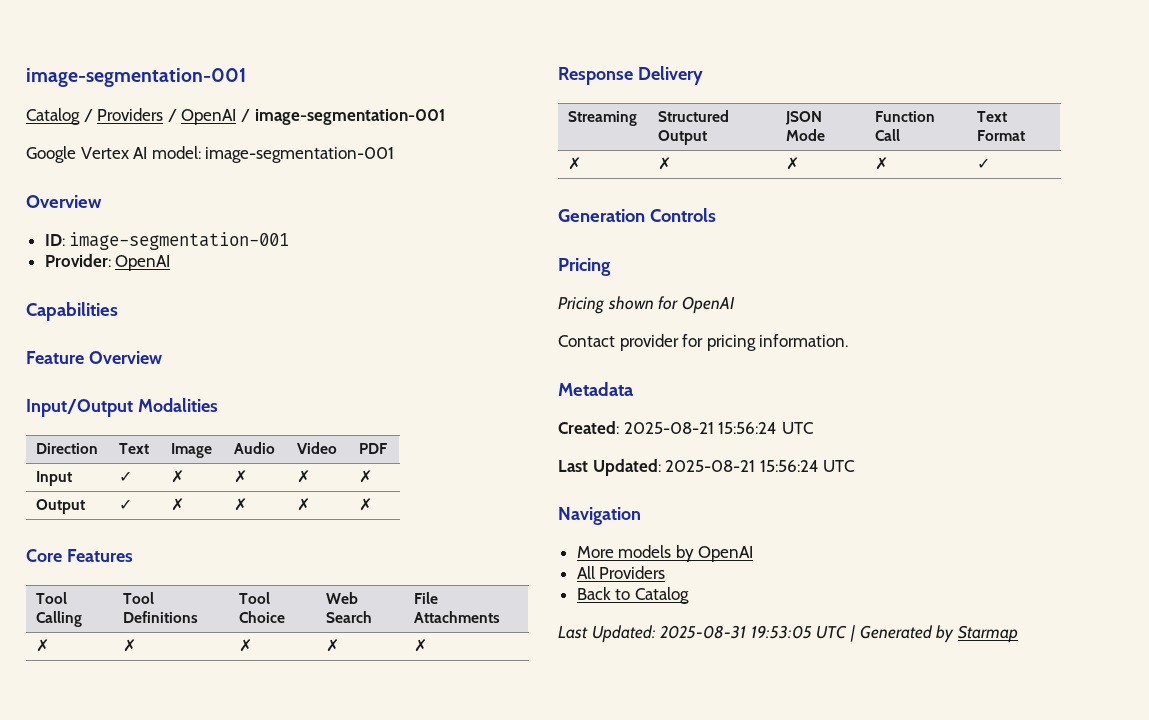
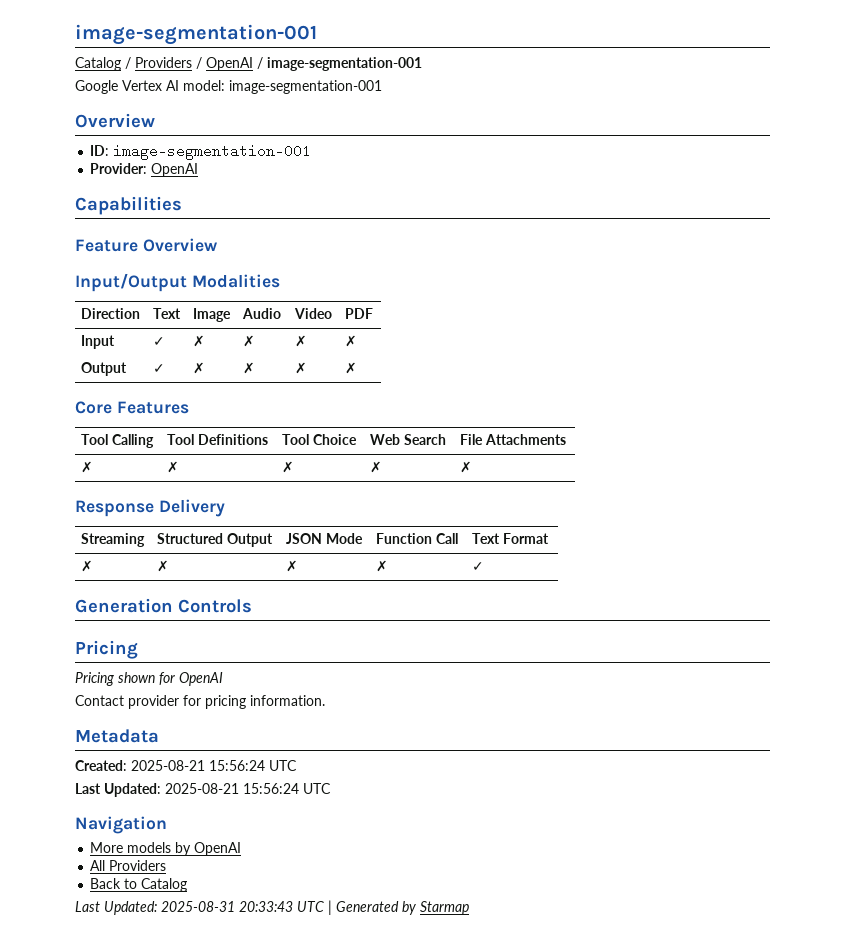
[750,625,812,639] 19:53:05 -> [239,901,293,912] 20:33:43

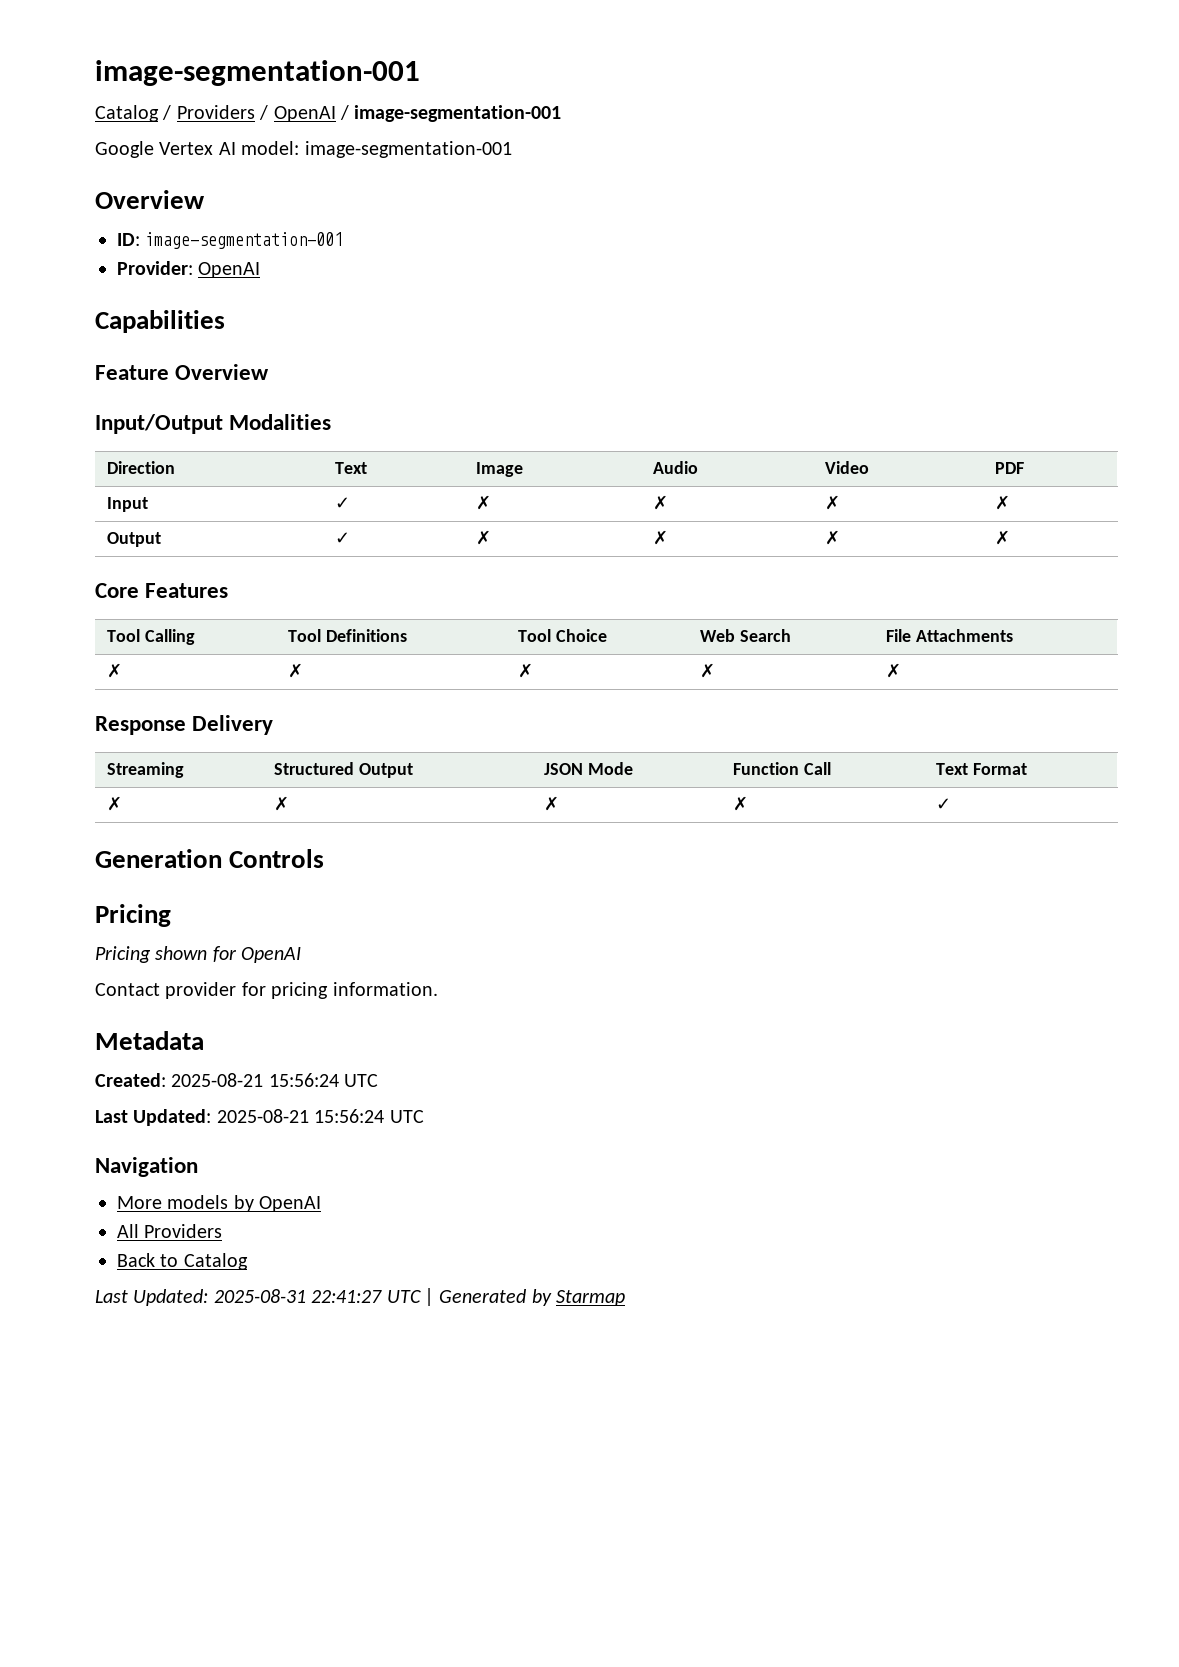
[239,901,293,912] 20:33:43 -> [311,1290,383,1303] 22:41:27

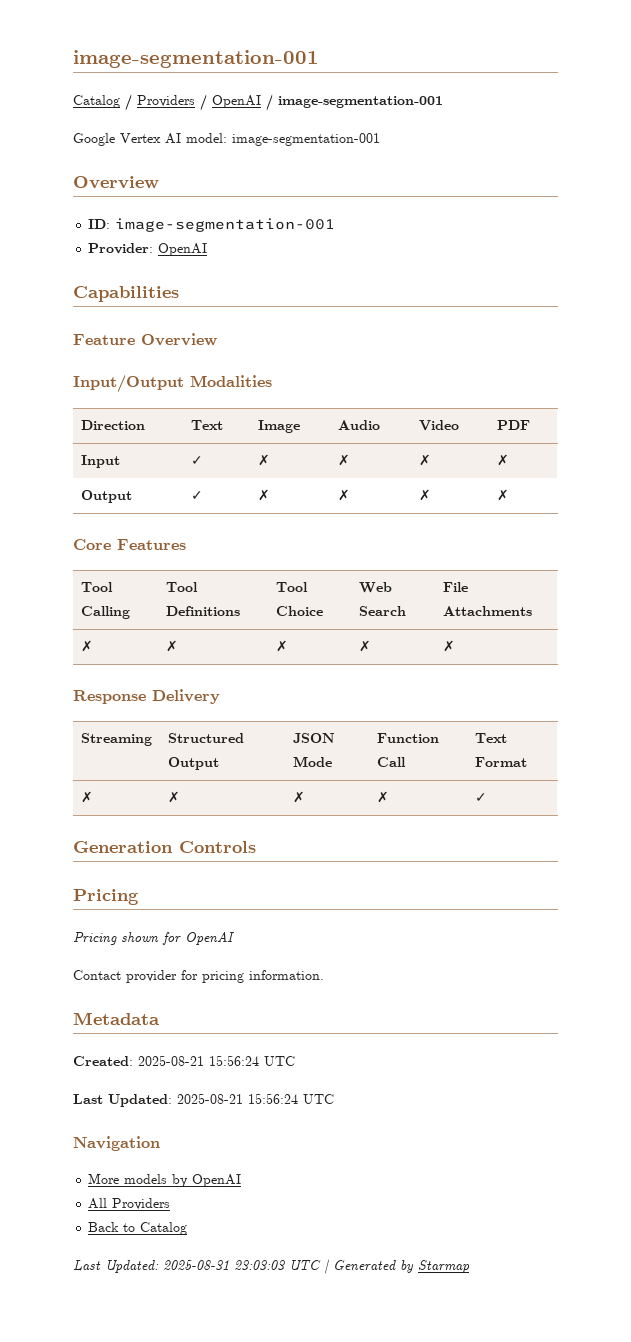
[311,1290,383,1303] 22:41:27 -> [234,1260,285,1270] 23:03:03

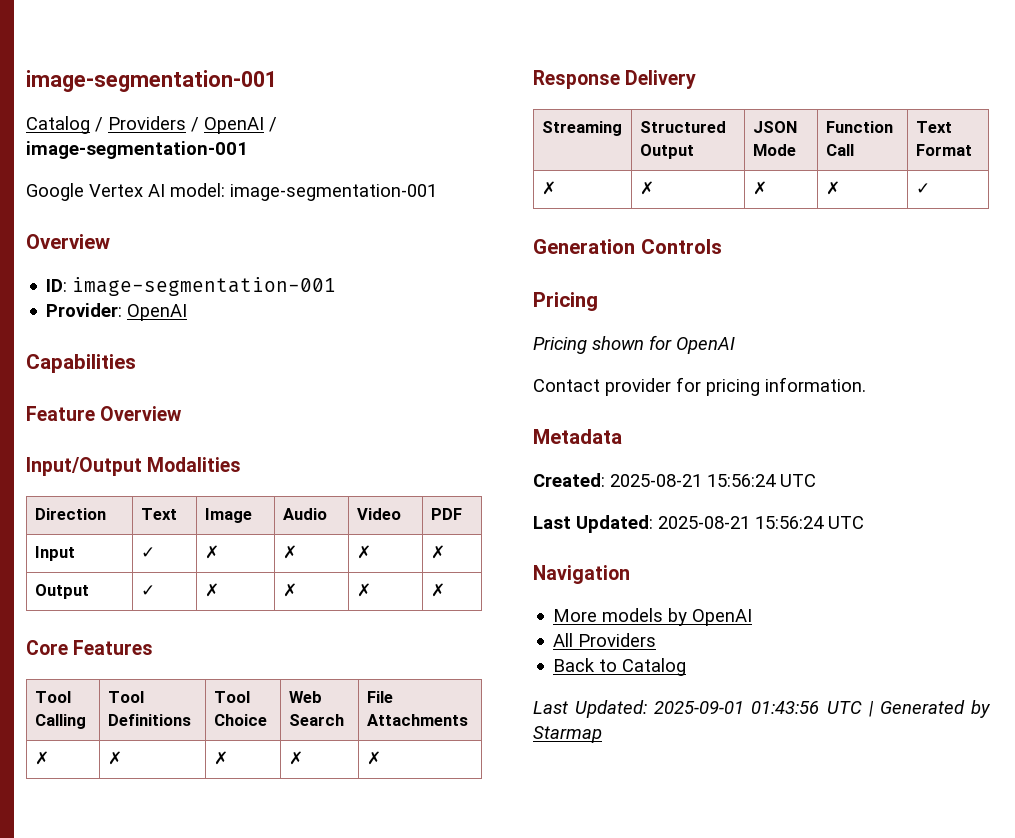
[163,1260,285,1270] 2025-08-31 23:03:03 -> [654,701,820,714] 2025-09-01 01:43:56

